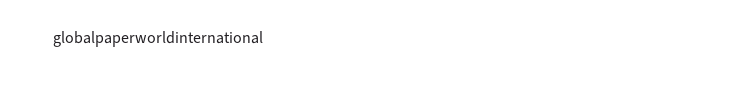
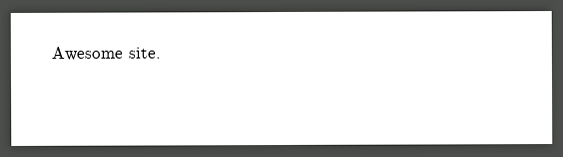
[53,31,263,47] globalpaperworldinternational -> [51,46,161,61] Awesome site.

